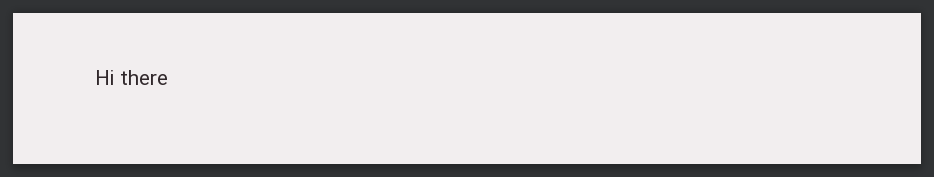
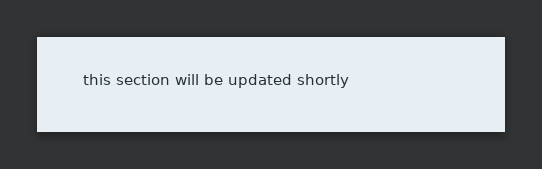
[95,70,168,85] Hi there -> [83,74,349,88] this section will be updated shortly

